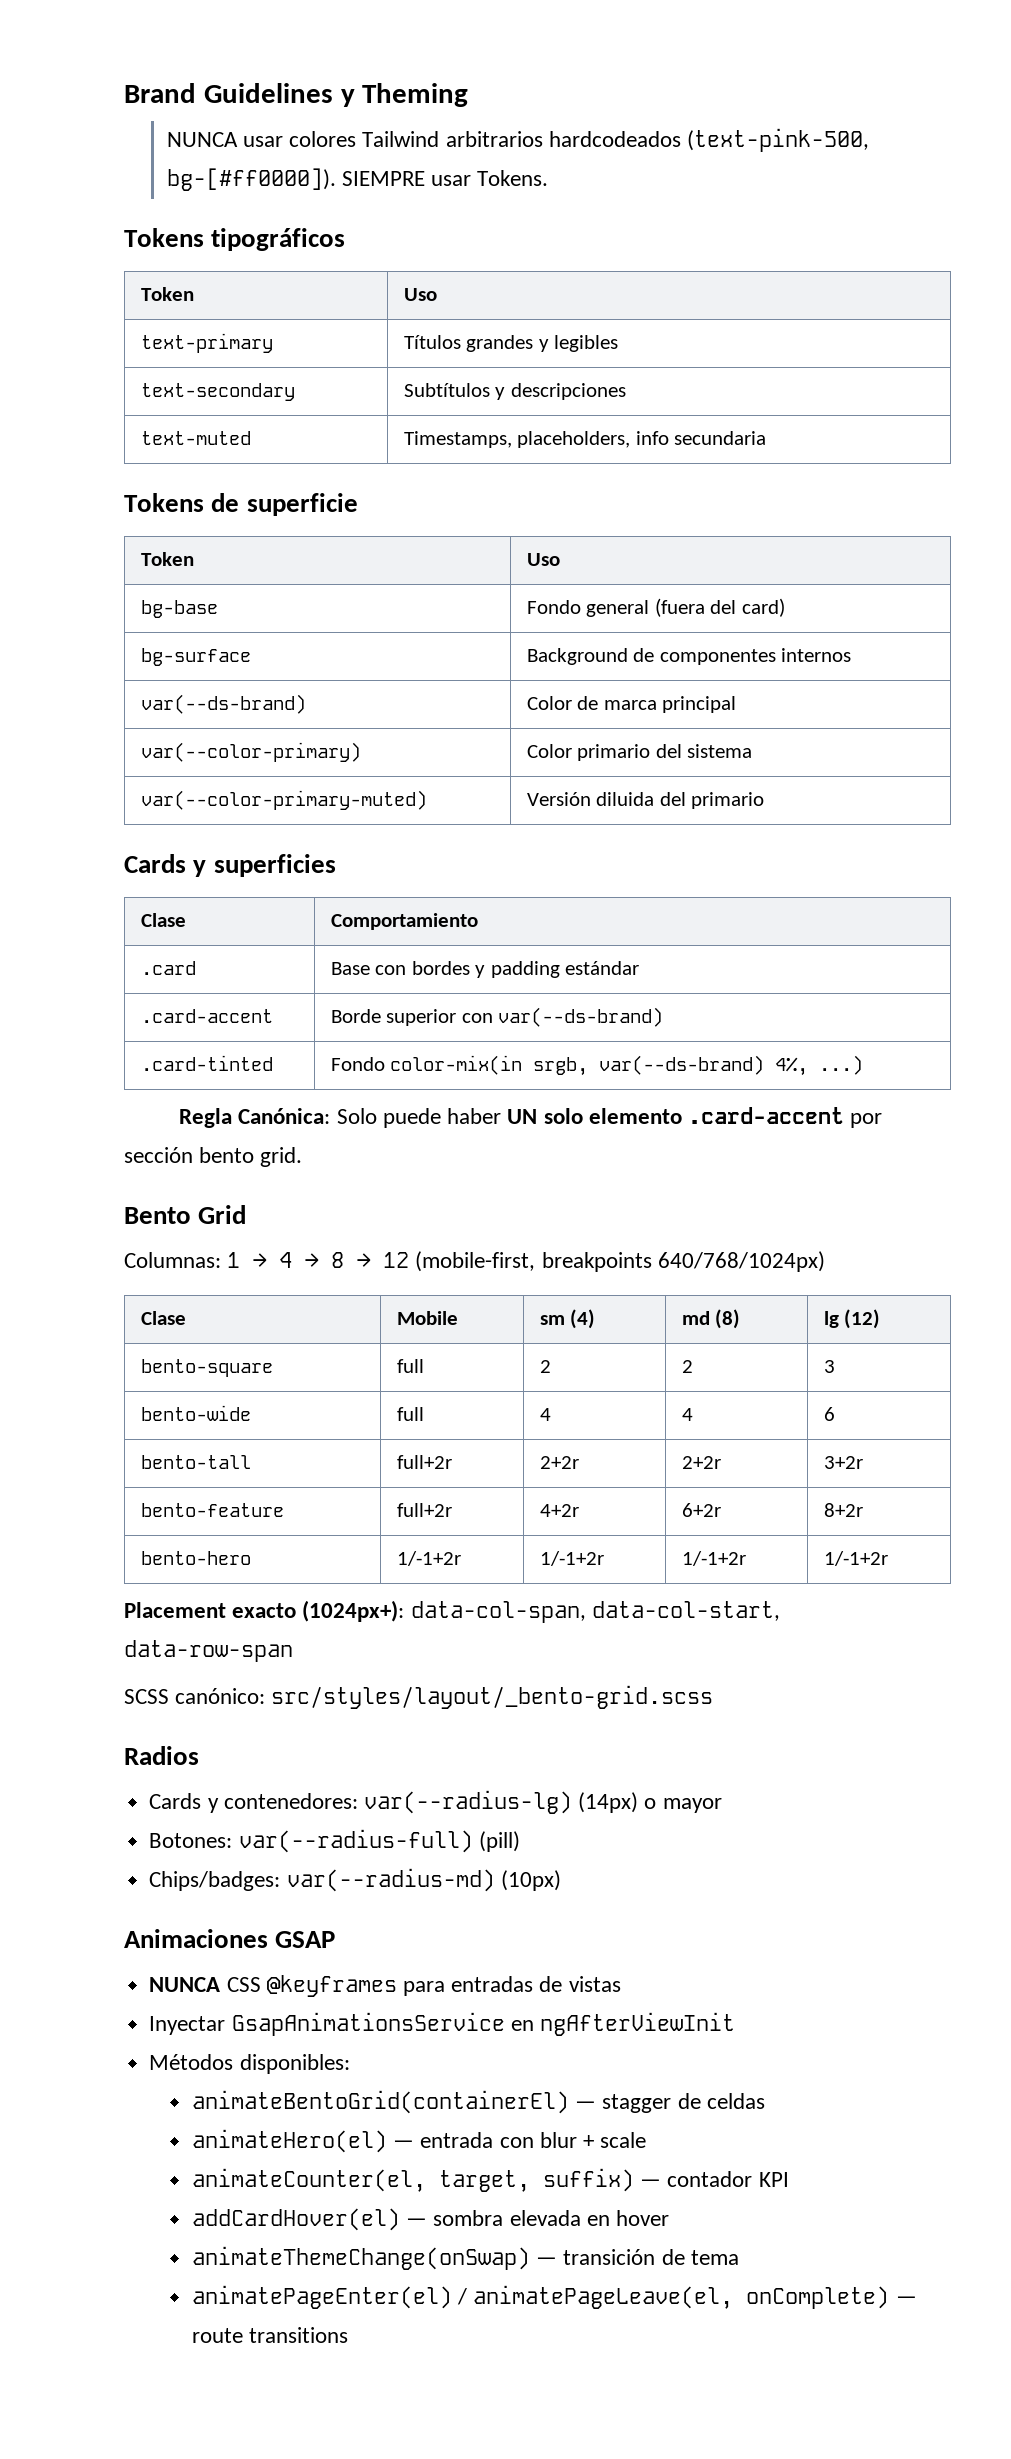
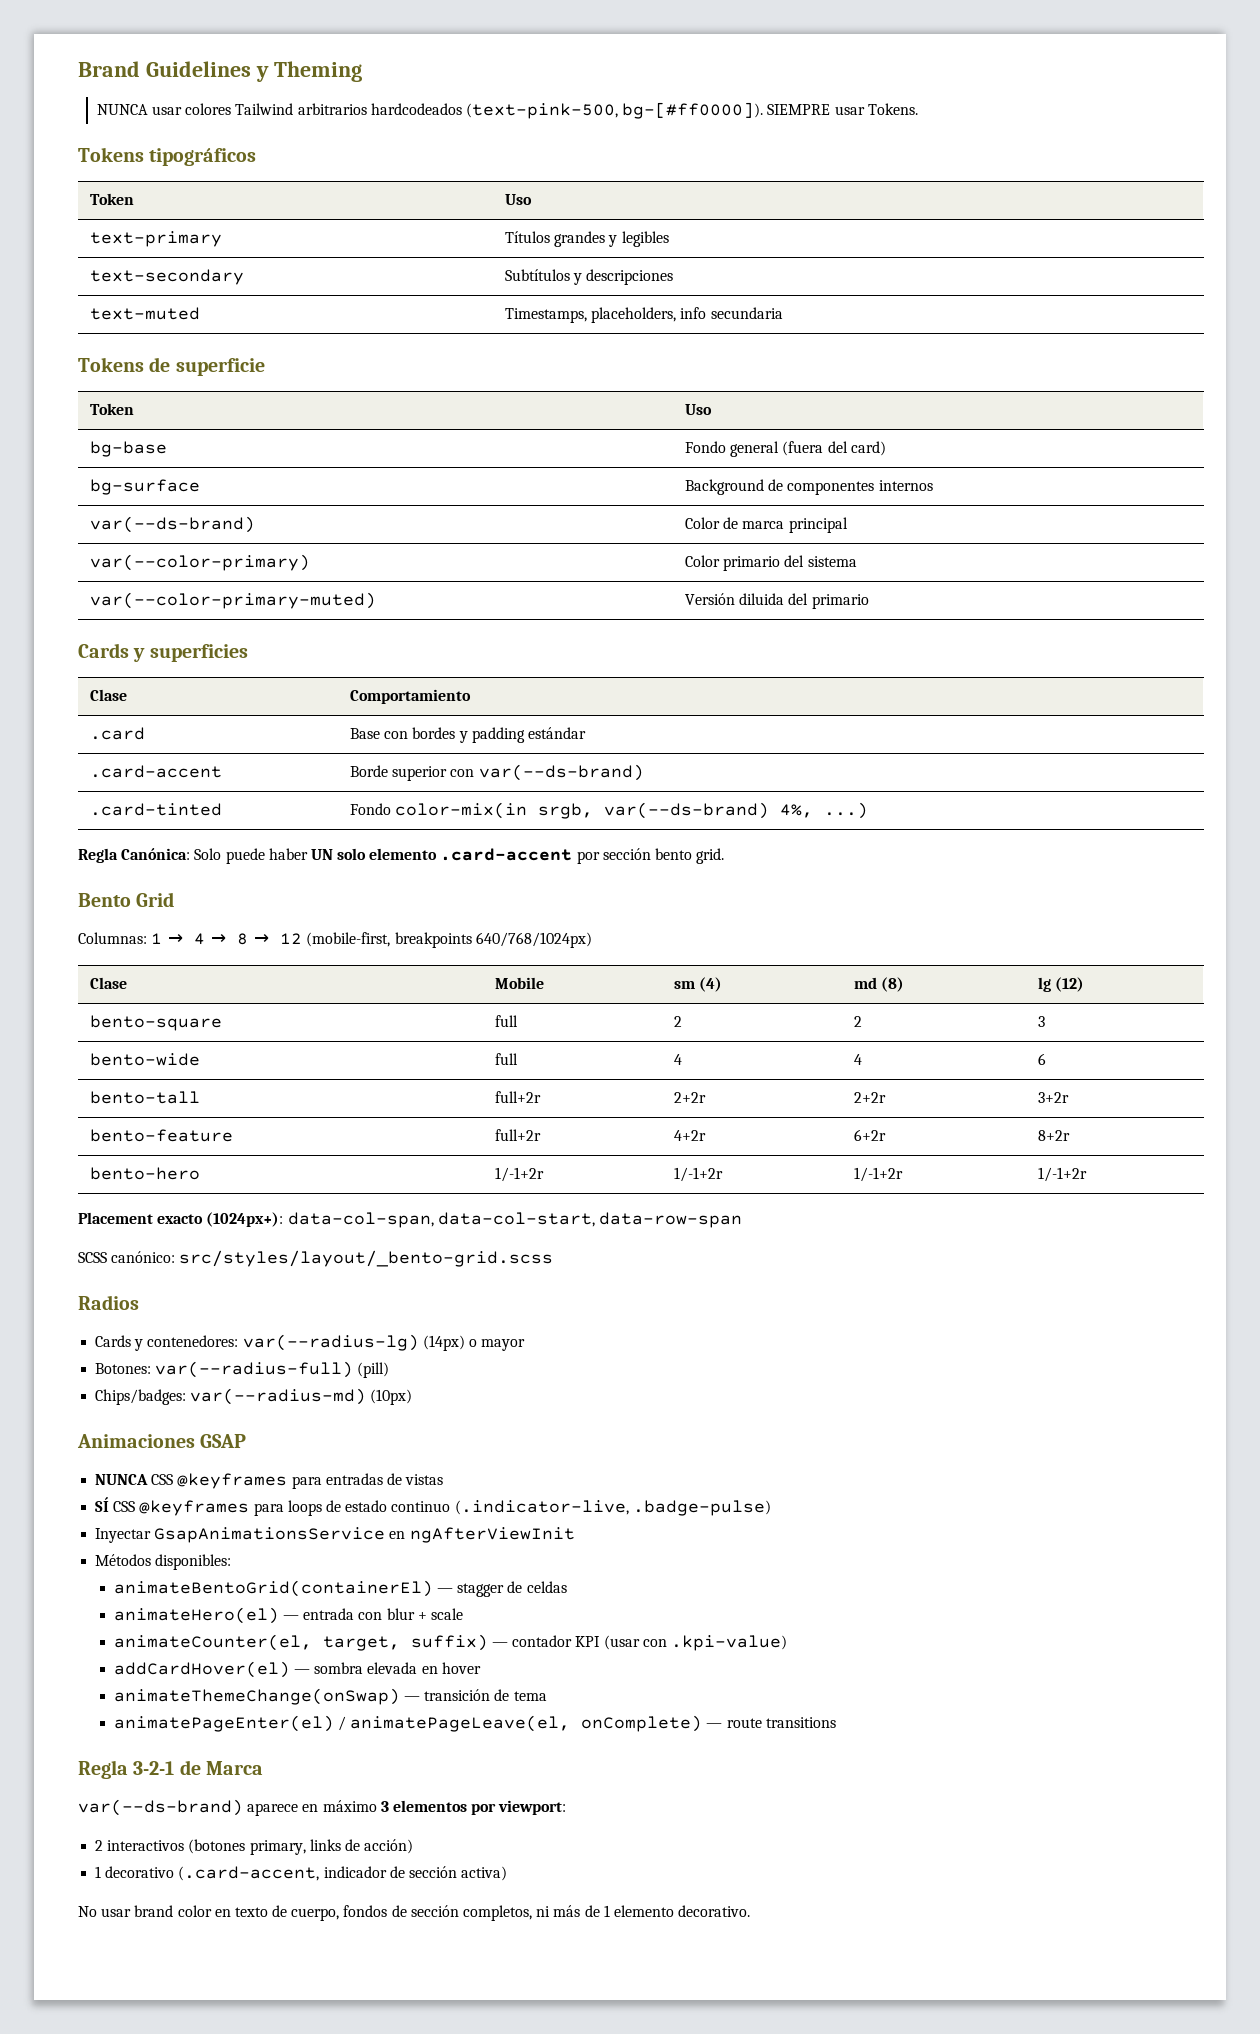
(621, 1984) none -> [95,1497,771,1516] // SÍ CSS @keyframes para loops de estado continuo (.indicator-live, .badge-pulse)
(789, 2179) none -> [603,1635,788,1651] (usar con .kpi-value)
(349, 2335) none -> [78,1760,263,1779] [78,1799,567,1816] [95,1839,414,1855] [95,1866,508,1881] [78,1905,751,1921] // Regla 3-2-1 de Marca // var(--ds-brand) aparece en máximo 3 elementos por viewport: // 2 interactivos (botones primary, links de acción) // 1 decorativo (.card-accent, indicador de sección activa) // No usar brand color en texto de cuerpo, fondos de sección completos, ni más de 1 elemento decorativo.

